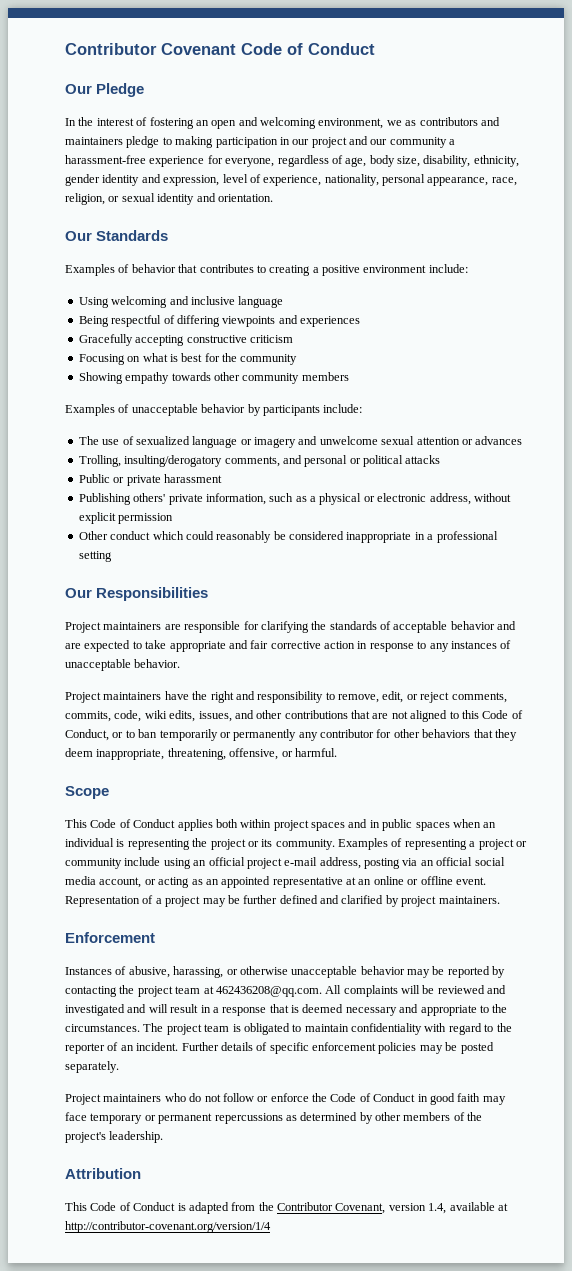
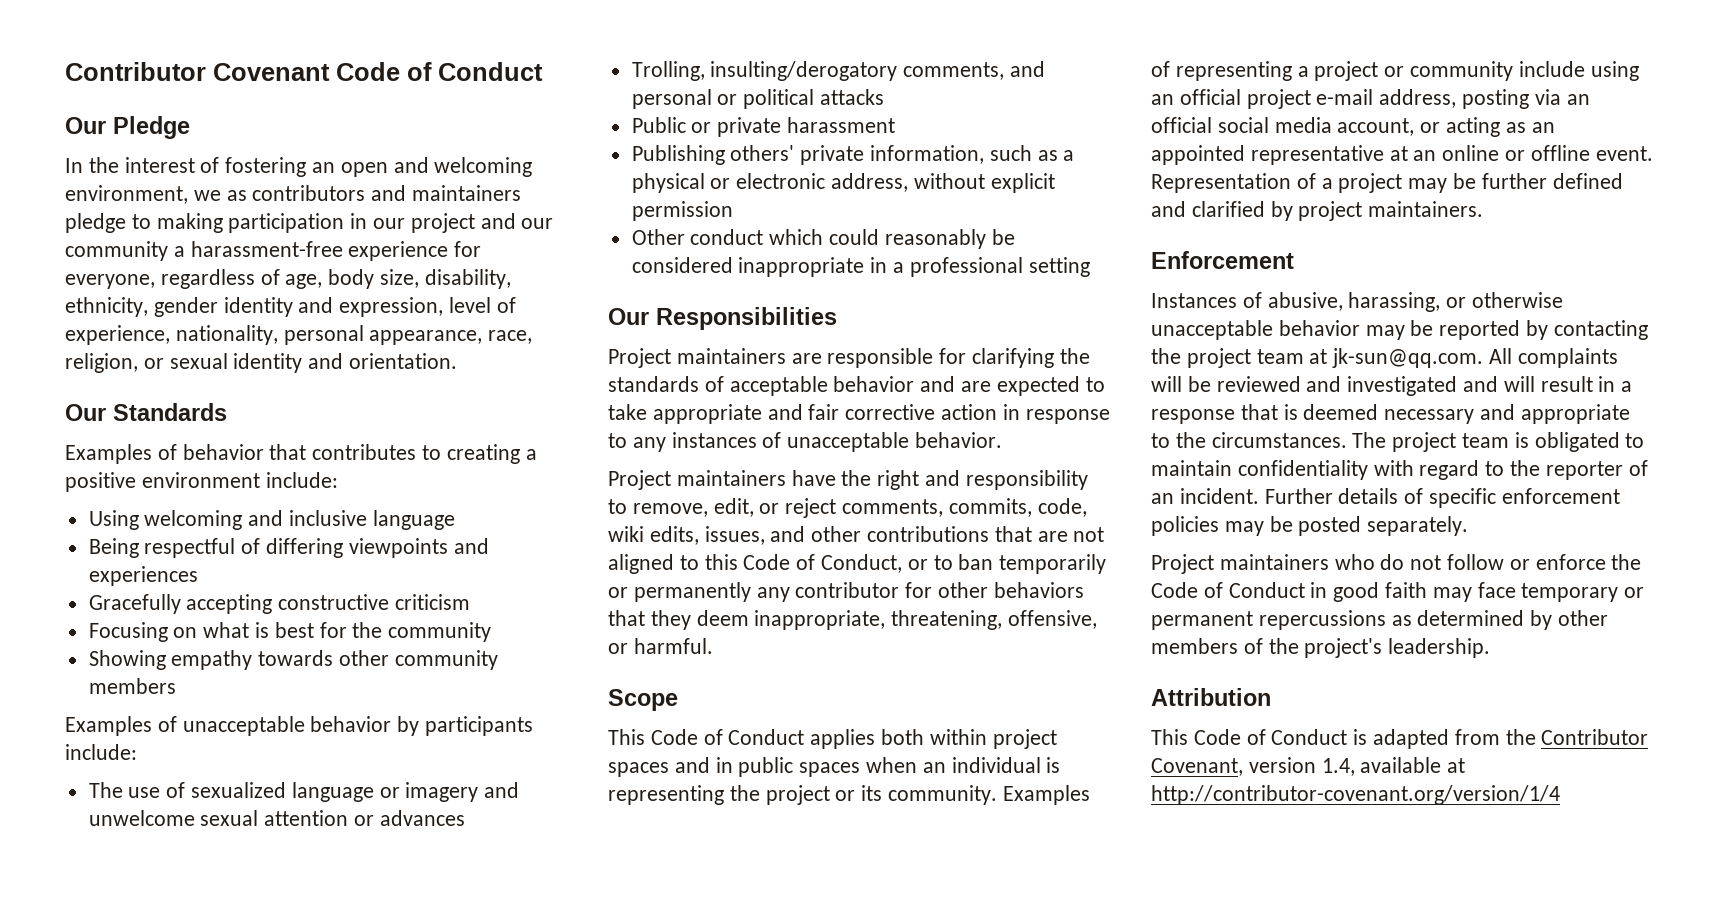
[215,986,322,997] 462436208@qq.com. -> [1332,348,1484,368] jk-sun@qq.com.

